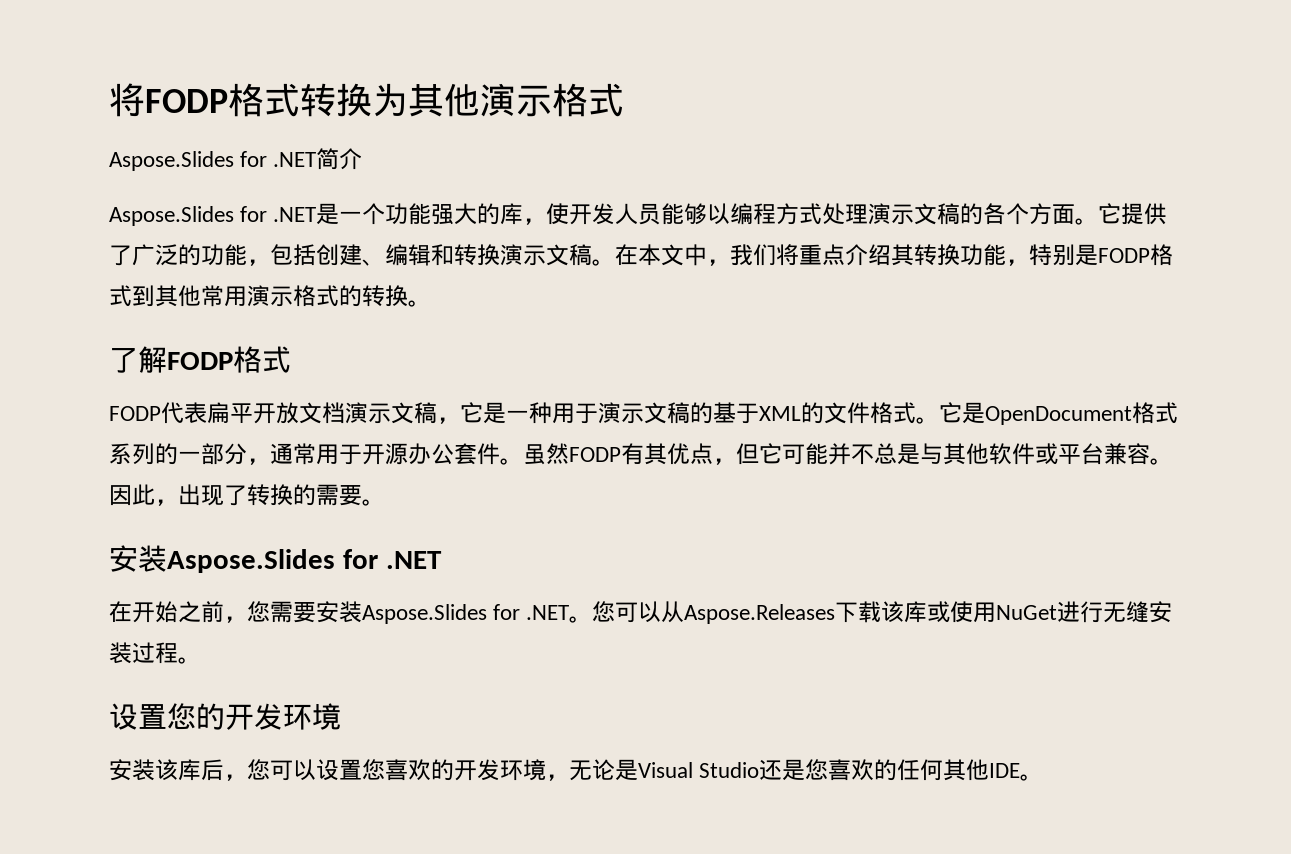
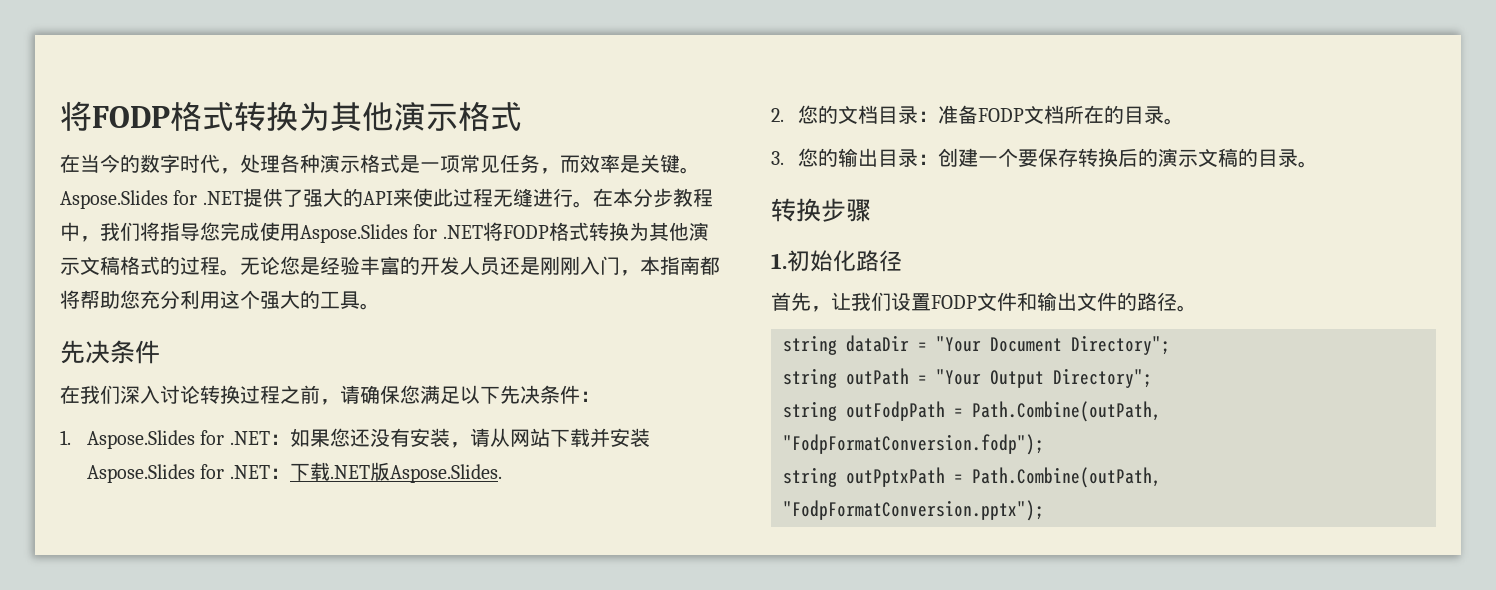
[109,148,363,171] [109,203,1168,226] [109,244,1173,266] [109,285,431,307] [109,346,291,373] [109,402,1178,425] [109,443,1173,465] [109,484,385,506] [109,545,442,573] [109,601,1173,624] [109,642,201,664] [109,703,341,730] [109,759,1044,781] Aspose.Slides for .NET简介 // Aspose.Slides for .NET是一个功能强大的库，使开发人员能够以编程方式处理演示文稿的各个方面。它提供了广泛的功能，包括创建、编辑和转换演示文稿。在本文中，我们将重点介绍其转换功能，特别是FODP格式到其他常用演示格式的转换。 // 了解FODP格式 // FODP代表扁平开放文档演示文稿，它是一种用于演示文稿的基于XML的文件格式。它是OpenDocument格式系列的一部分，通常用于开源办公套件。虽然FODP有其优点，但它可能并不总是与其他软件或平台兼容。因此，出现了转换的需要。 // 安装Aspose.Slides for .NET // 在开始之前，您需要安装Aspose.Slides for .NET。您可以从Aspose.Releases下载该库或使用NuGet进行无缝安装过程。 // 设置您的开发环境 // 安装该库后，您可以设置您喜欢的开发环境，无论是Visual Studio还是您喜欢的任何其他IDE。 -> [60,154,700,174] [60,188,713,209] [60,222,709,243] [60,256,720,276] [60,290,380,310] [60,340,160,364] [60,385,600,405] [60,428,650,449] [86,462,502,483] [771,105,1184,125] [771,148,1318,168] [771,198,871,222] [771,250,902,272] [771,292,1197,312] [783,335,1170,355] [783,368,1152,388] [783,401,1161,422] [783,434,1044,455] [783,467,1161,488] [783,500,1044,521] 在当今的数字时代，处理各种演示格式是一项常见任务，而效率是关键。Aspose.Slides for .NET提供了强大的API来使此过程无缝进行。在本分步教程中，我们将指导您完成使用Aspose.Slides for .NET将FODP格式转换为其他演示文稿格式的过程。无论您是经验丰富的开发人员还是刚刚入门，本指南都将帮助您充分利用这个强大的工具。 // 先决条件 // 在我们深入讨论转换过程之前，请确保您满足以下先决条件： // 1. Aspose.Slides for .NET：如果您还没有安装，请从网站下载并安装Aspose.Slides for .NET：下载.NET版Aspose.Slides. // 2.您的文档目录：准备FODP文档所在的目录。 // 3.您的输出目录：创建一个要保存转换后的演示文稿的目录。 // 转换步骤 // 1.初始化路径 // 首先，让我们设置FODP文件和输出文件的路径。 // string dataDir = "Your Document Directory"; // string outPath = "Your Output Directory"; // string outFodpPath = Path.Combine(outPath, "FodpFormatConversion.fodp"); // string outPptxPath = Path.Combine(outPath, "FodpFormatConversion.pptx");

